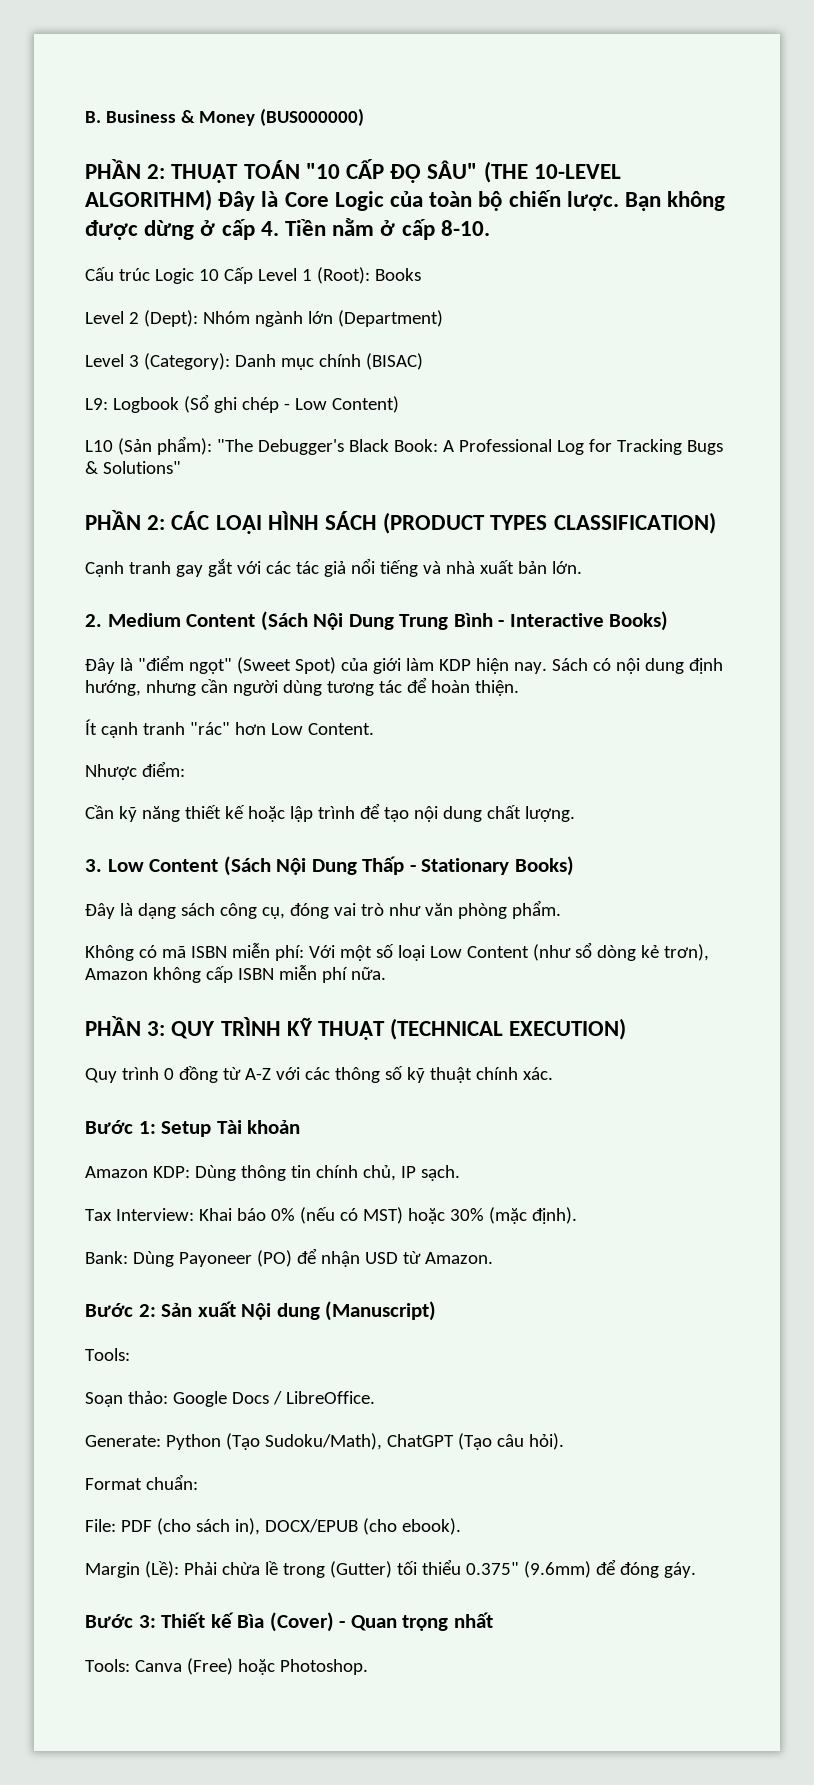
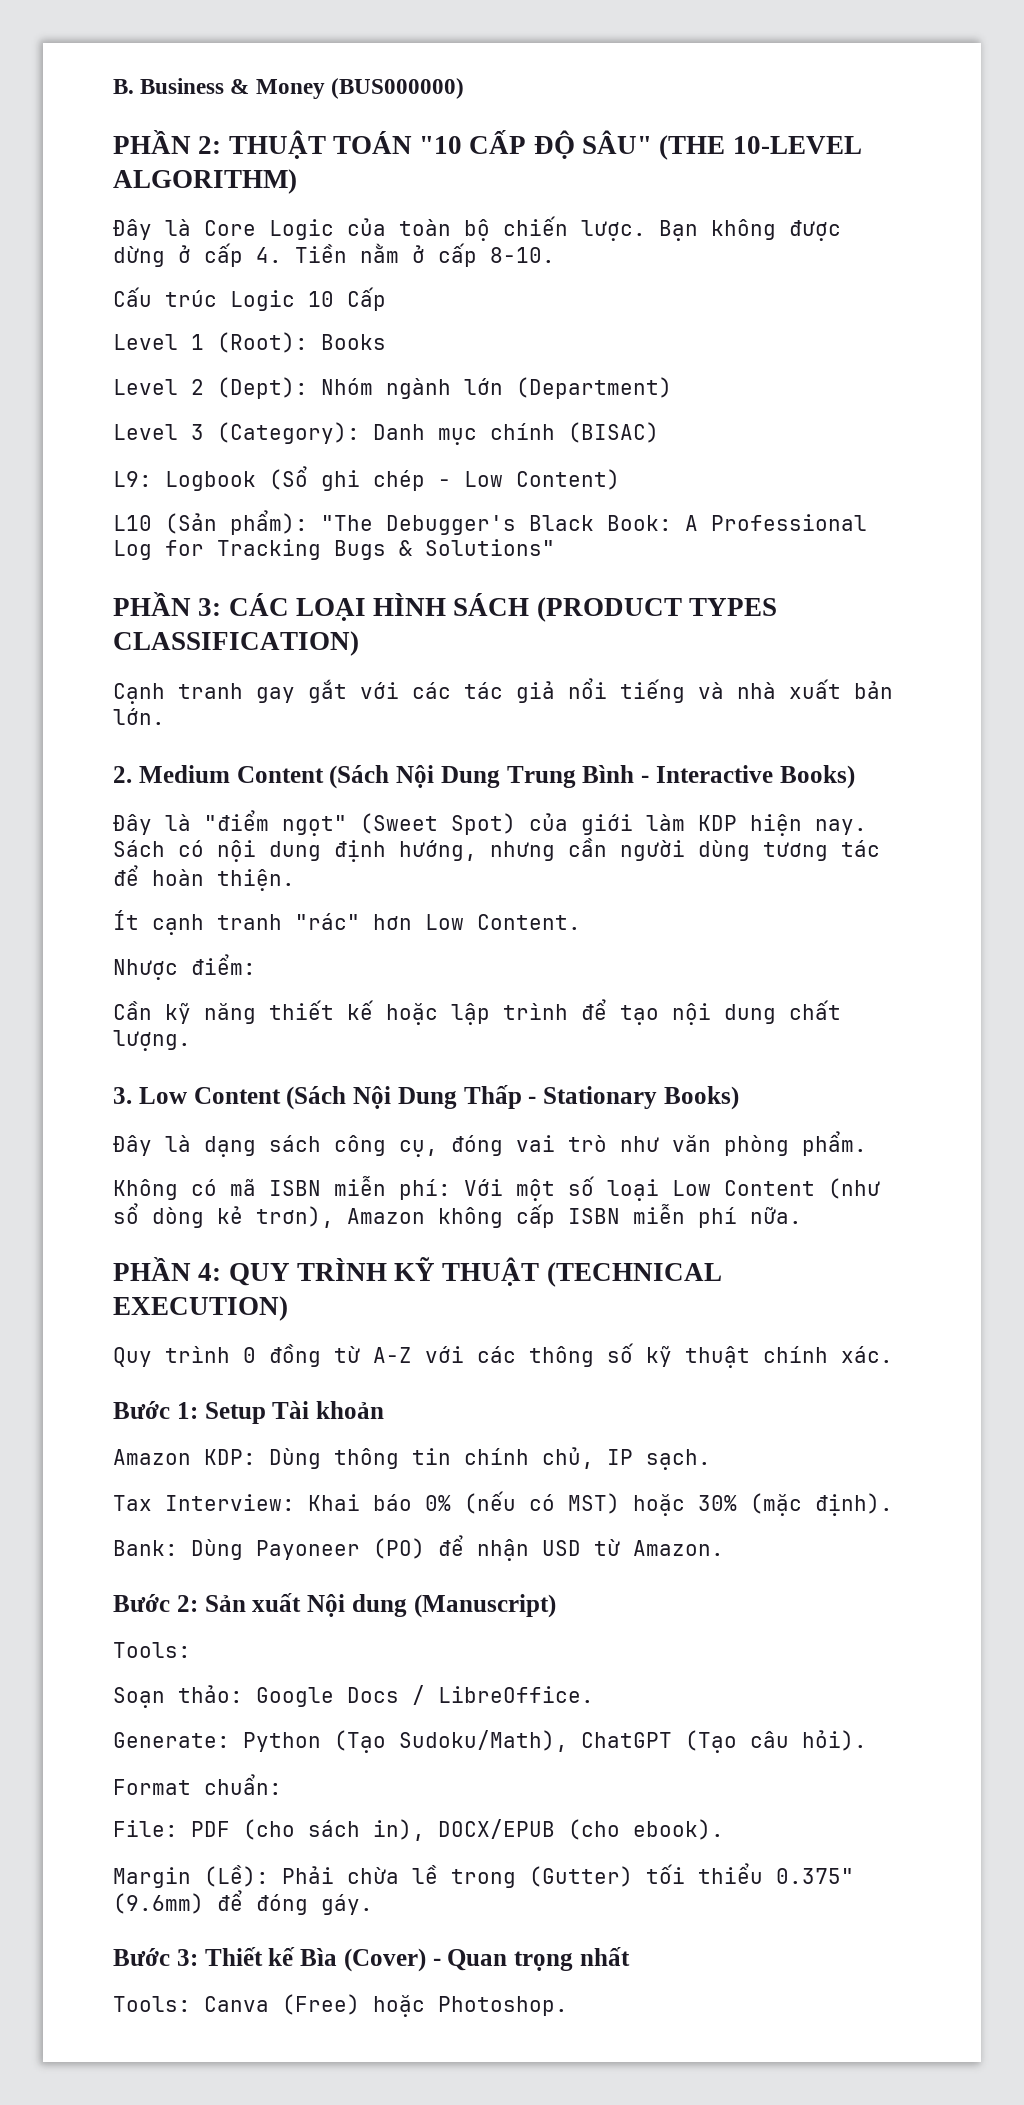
(212, 200) none -> (297, 181) //
(253, 275) none -> (386, 299) //
[147,515,166,530] 2: -> [198,598,222,616] 3:
[147,1021,166,1036] 3: -> [198,1263,222,1281] 4:

